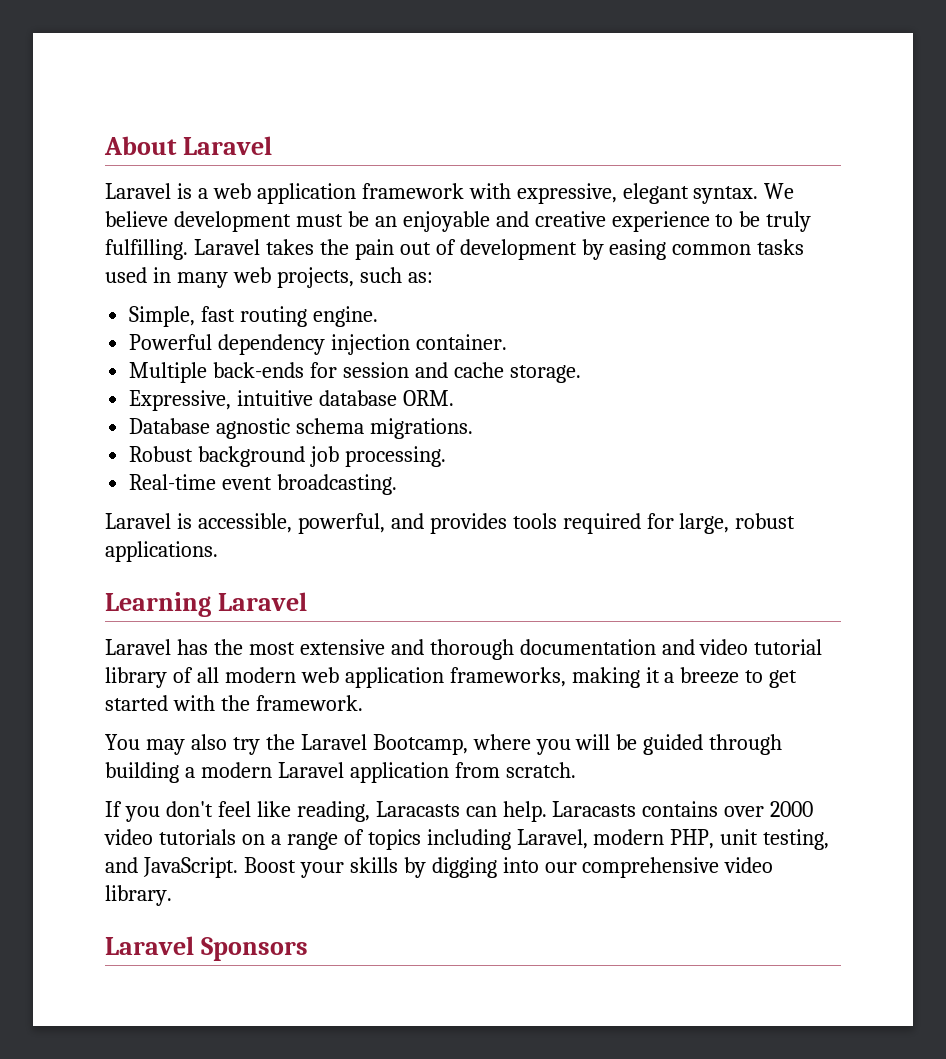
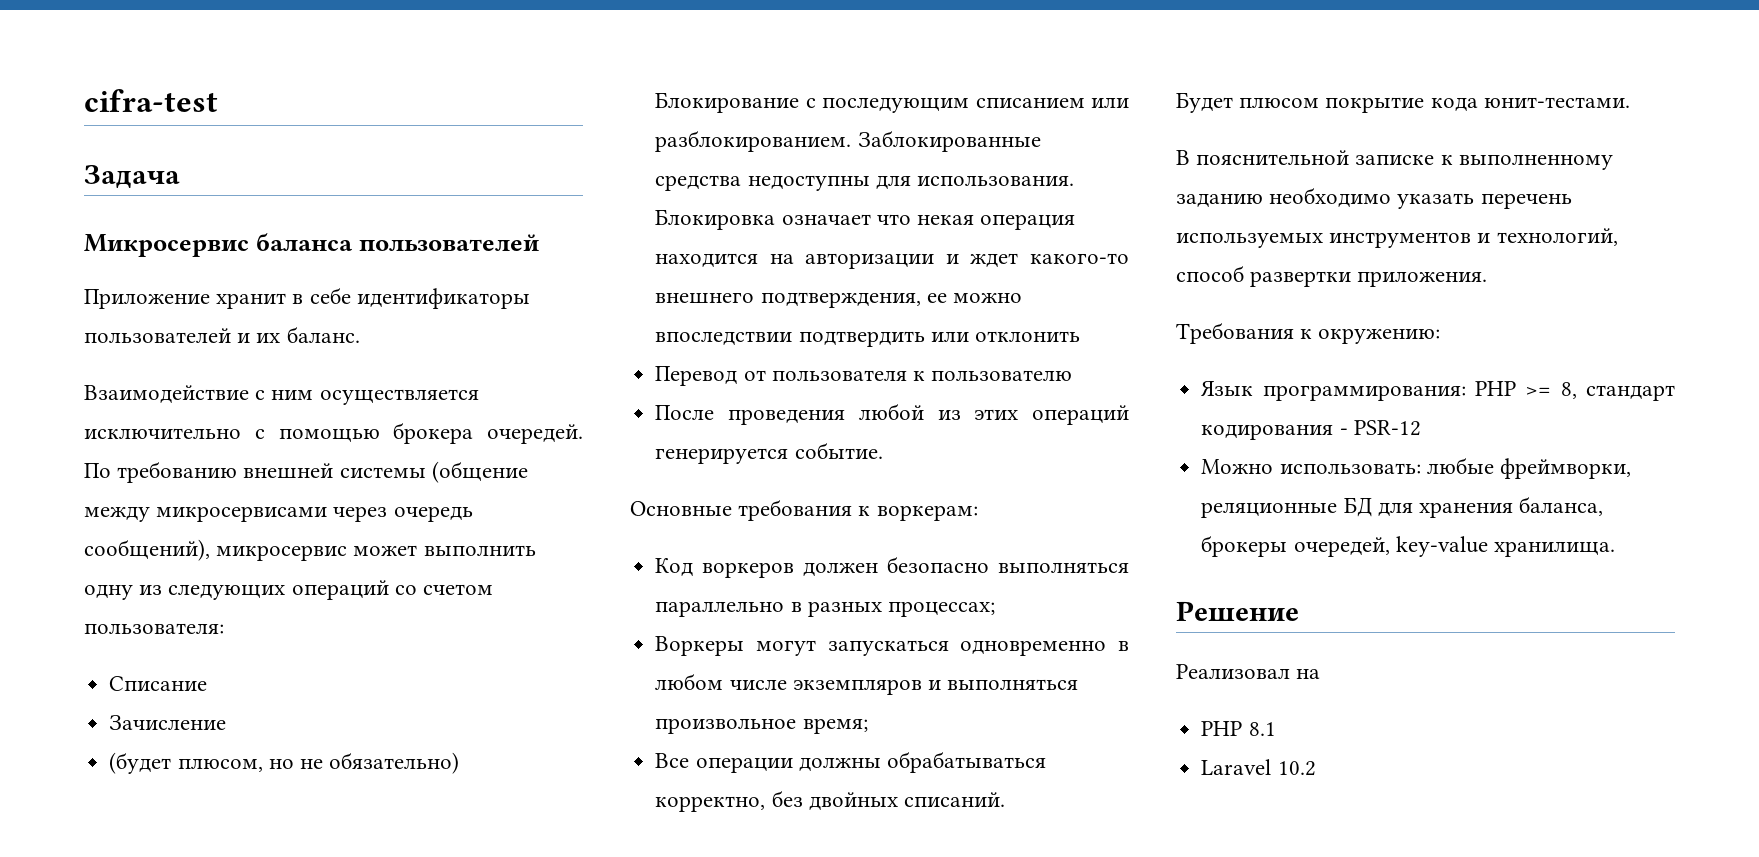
[104,136,272,155] [105,183,795,204] [105,211,812,232] [105,239,805,260] [105,267,433,288] [129,306,379,327] [129,334,508,355] [129,362,581,383] [129,390,455,411] [129,418,474,439] [129,446,447,467] [129,474,398,495] [105,513,796,534] [105,541,218,562] [105,592,307,617] [105,639,823,660] [105,667,798,688] [105,695,363,711] [105,734,783,755] [105,762,576,783] [105,801,814,822] [104,829,830,850] [105,857,774,878] [105,885,172,906] [105,936,308,961] About Laravel // Laravel is a web application framework with expressive, elegant syntax. We believe development must be an enjoyable and creative experience to be truly fulfilling. Laravel takes the pain out of development by easing common tasks used in many web projects, such as: // Simple, fast routing engine. // Powerful dependency injection container. // Multiple back-ends for session and cache storage. // Expressive, intuitive database ORM. // Database agnostic schema migrations. // Robust background job processing. // Real-time event broadcasting. // Laravel is accessible, powerful, and provides tools required for large, robust applications. // Learning Laravel // Laravel has the most extensive and thorough documentation and video tutorial library of all modern web application frameworks, making it a breeze to get started with the framework. // You may also try the Laravel Bootcamp, where you will be guided through building a modern Laravel application from scratch. // If you don't feel like reading, Laracasts can help. Laracasts contains over 2000 video tutorials on a range of topics including Laravel, modern PHP, unit testing, and JavaScript. Boost your skills by digging into our comprehensive video library. // Laravel Sponsors -> [84,89,218,112] [84,165,180,189] [84,233,540,257] [84,287,530,309] [84,326,360,343] [84,385,479,405] [84,422,583,444] [84,461,528,483] [84,506,473,522] [84,539,536,561] [84,580,494,600] [84,623,224,634] [109,676,208,691] [109,715,227,730] [109,752,460,774] [655,92,1129,113] [655,130,1041,152] [655,175,1074,191] [655,209,1076,230] [655,253,1129,269] [655,292,1022,308] [655,331,1080,347] [655,366,1073,386] [655,403,1129,425] [655,442,883,464] [630,499,978,521] [655,556,1129,578] [655,601,995,617] [655,636,1129,656] [655,673,1079,695] [655,718,868,734] [655,751,1046,773] [655,790,1005,812] [1176,92,1630,113] [1176,150,1613,170] [1176,187,1572,209] [1176,228,1618,248] [1176,265,1488,287] [1176,322,1441,344] [1201,380,1675,401] [1201,420,1421,440] [1201,457,1631,479] [1201,496,1604,518] [1201,535,1615,557] [1176,601,1299,621] [1176,664,1321,679] [1201,721,1276,736] [1201,759,1316,776] cifra-test // Задача // Микросервис баланса пользователей // Приложение хранит в себе идентификаторы пользователей и их баланс. // Взаимодействие с ним осуществляется исключительно с помощью брокера очередей. По требованию внешней системы (общение между микросервисами через очередь сообщений), микросервис может выполнить одну из следующих операций со счетом пользователя: // Списание // Зачисление // (будет плюсом, но не обязательно) Блокирование с последующим списанием или разблокированием. Заблокированные средства недоступны для использования. Блокировка означает что некая операция находится на авторизации и ждет какого-то внешнего подтверждения, ее можно впоследствии подтвердить или отклонить // Перевод от пользователя к пользователю // После проведения любой из этих операций генерируется событие. // Основные требования к воркерам: // Код воркеров должен безопасно выполняться параллельно в разных процессах; // Воркеры могут запускаться одновременно в любом числе экземпляров и выполняться произвольное время; // Все операции должны обрабатываться корректно, без двойных списаний. // Будет плюсом покрытие кода юнит-тестами. // В пояснительной записке к выполненному заданию необходимо указать перечень используемых инструментов и технологий, способ развертки приложения. // Требования к окружению: // Язык программирования: PHP >= 8, стандарт кодирования - PSR-12 // Можно использовать: любые фреймворки, реляционные БД для хранения баланса, брокеры очередей, key-value хранилища. // Решение // Реализовал на // PHP 8.1 // Laravel 10.2

